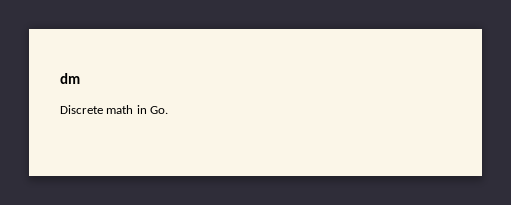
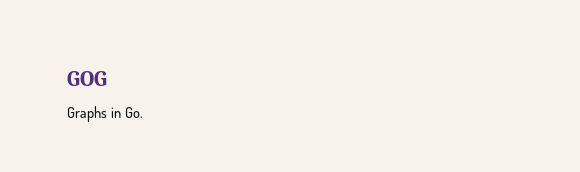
[60,73,80,84] [60,105,134,114] dm // Discrete math -> [67,71,107,86] [67,106,107,122] GOG // Graphs

